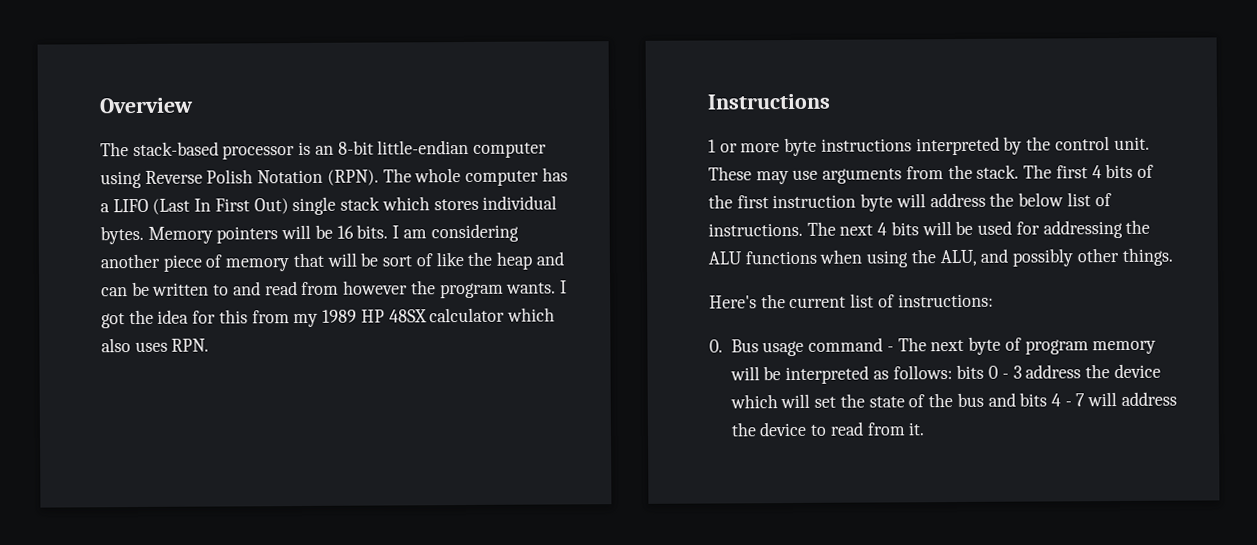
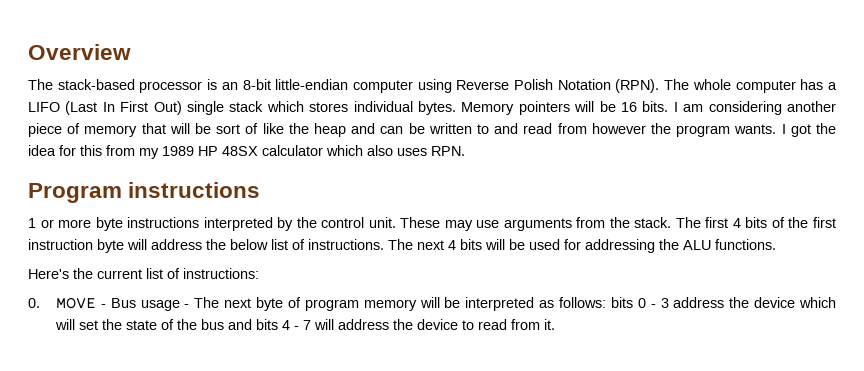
[707,93,831,110] Instructions -> [28,182,261,203] Program instructions
[744,247,1173,268] functions when using the ALU, and possibly other things. -> [715,239,776,250] functions.
(723, 346) none -> [55,297,106,309] MOVE -
[808,337,884,352] command -> (180, 305) none

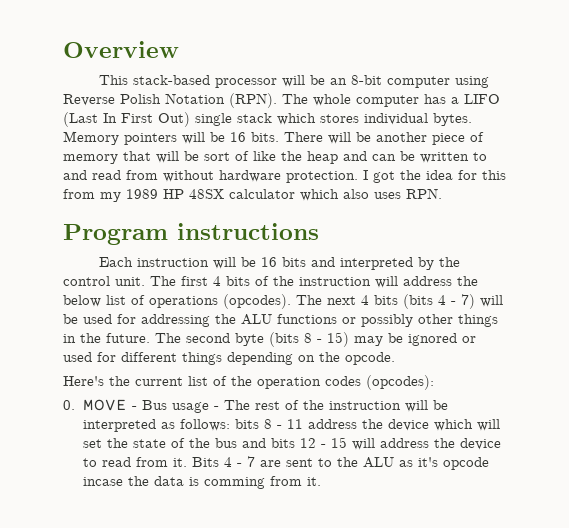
[28,79,53,90] The -> [99,75,129,85] This
[207,79,218,90] is -> [282,75,326,87] will be
[275,79,349,90] little-endian -> (383, 80) none
[673,101,782,115] I am considering -> [284,132,371,144] There will be
[591,123,777,137] however the program wants. -> [163,170,358,183] without hardware protection.
[28,217,200,231] 1 or more byte instructions -> [99,257,336,269] Each instruction will be 16 bits and
[400,217,672,231] These may use arguments from the stack. -> (145, 281) none
[812,217,836,228] [28,239,124,253] first instruction byte -> [299,277,371,286] instruction
[308,239,384,250] instructions. -> [149,294,291,309] operations (opcodes).
(482, 244) none -> [403,294,475,309] (bits 4 - 7)
[715,239,776,250] functions. -> [277,314,498,327] [63,332,476,347] [63,352,395,365] functions or possibly other things in the future. The second byte (bits 8 - 15) may be ignored or used for different things depending on the opcode.
[183,268,259,279] instructions: -> [231,375,434,390] the operation codes (opcodes):
[224,297,417,311] next byte of program memory -> [254,400,401,410] rest of the instruction
[637,298,669,308] 0 - 3 -> [263,419,303,429] 8 - 11
[281,320,311,330] 4 - 7 -> [299,437,347,448] 12 - 15
(555, 324) none -> [191,456,489,470] [82,476,321,489] Bits 4 - 7 are sent to the ALU as it's opcode incase the data is comming from it.

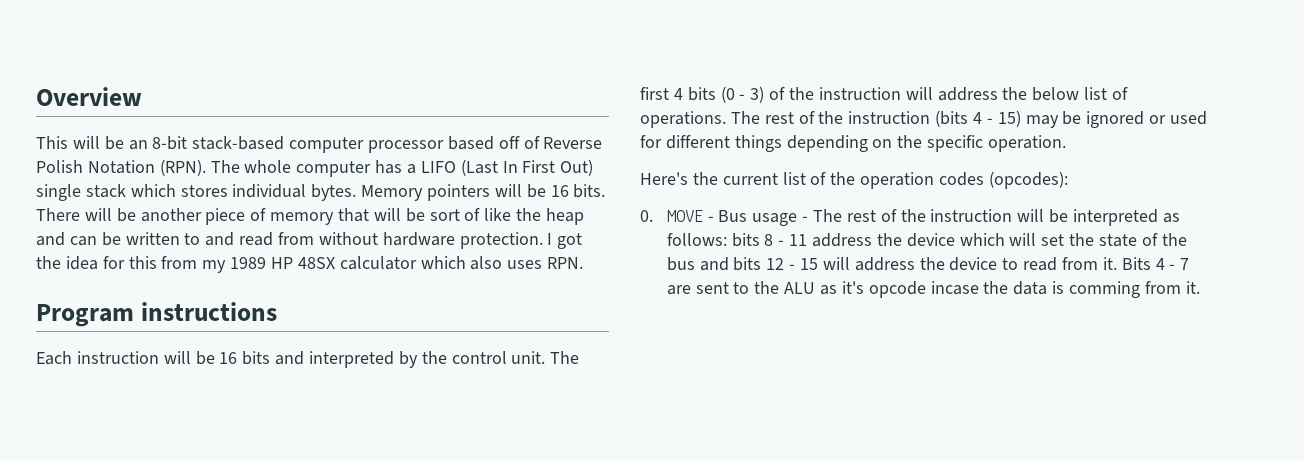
[133,75,278,88] stack-based processor -> (68, 142) none
[387,76,490,88] computer using -> [192,136,540,153] stack-based computer processor based off of
(250, 281) none -> [720,86,765,103] (0 - 3)
[149,294,503,309] [63,314,498,327] [63,332,312,347] operations (opcodes). The next 4 bits (bits 4 - 7) will be used for addressing the ALU functions or possibly other things in the future. The second byte (bits 8 -> [640,110,983,128] operations. The rest of the instruction (bits 4
[345,352,395,365] opcode. -> [927,135,1067,152] specific operation.

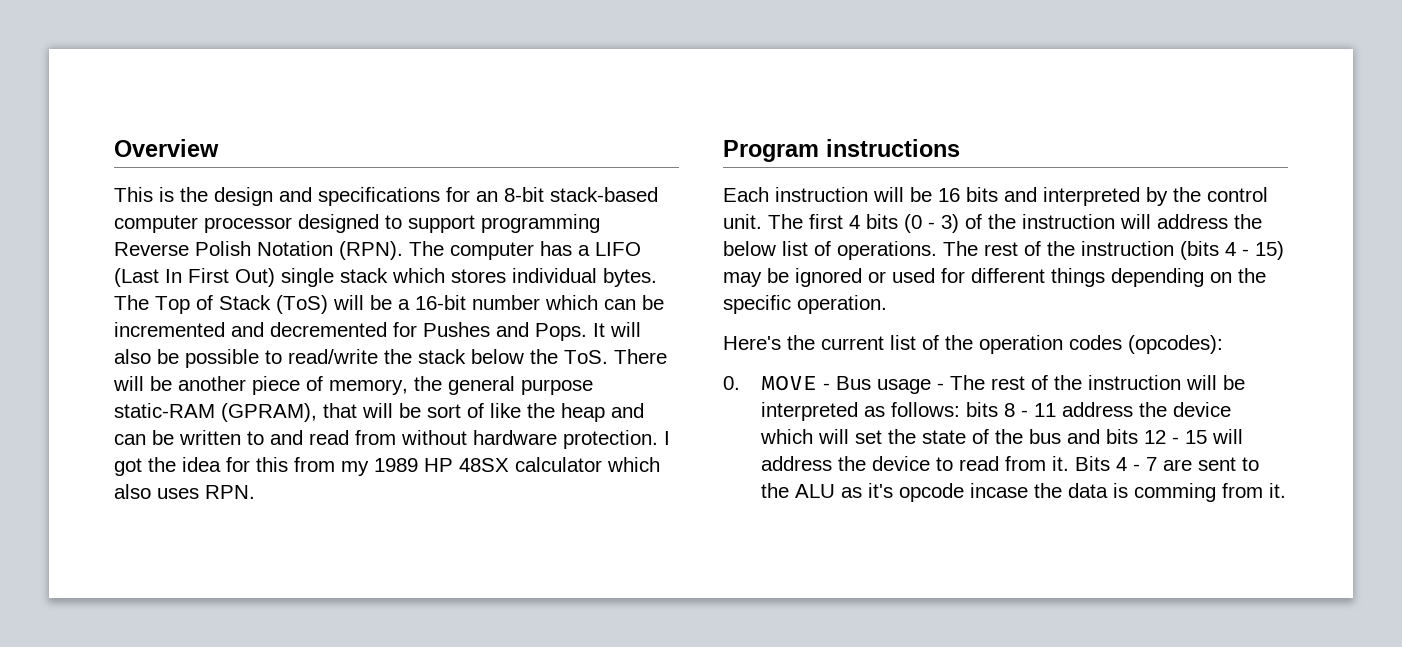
[72,136,124,150] will be -> [159,187,470,206] is the design and specifications for
[447,136,540,150] based off of -> [298,214,600,233] designed to support programming
[244,160,292,173] whole -> (444, 248) none
[361,184,606,201] Memory pointers will be 16 bits. -> [114,295,664,314] [114,322,641,341] [114,349,608,368] The Top of Stack (ToS) will be a 16-bit number which can be incremented and decremented for Pushes and Pops. It will also be possible to read/write the stack below the ToS.
[270,212,335,225] memory -> [329,376,593,395] [114,403,317,422] memory, the general purpose static-RAM (GPRAM),

